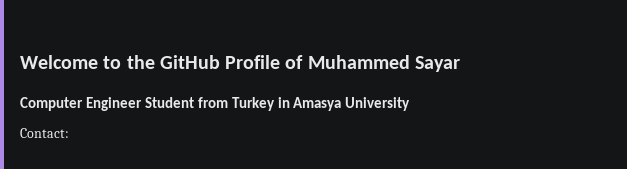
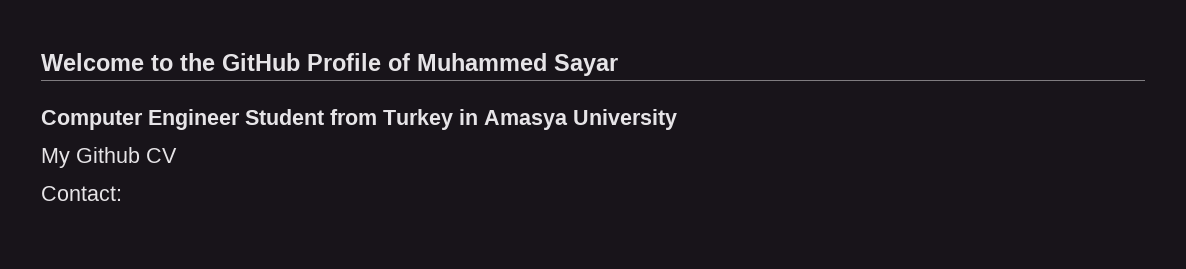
(411, 104) none -> [41,147,177,168] // My Github CV

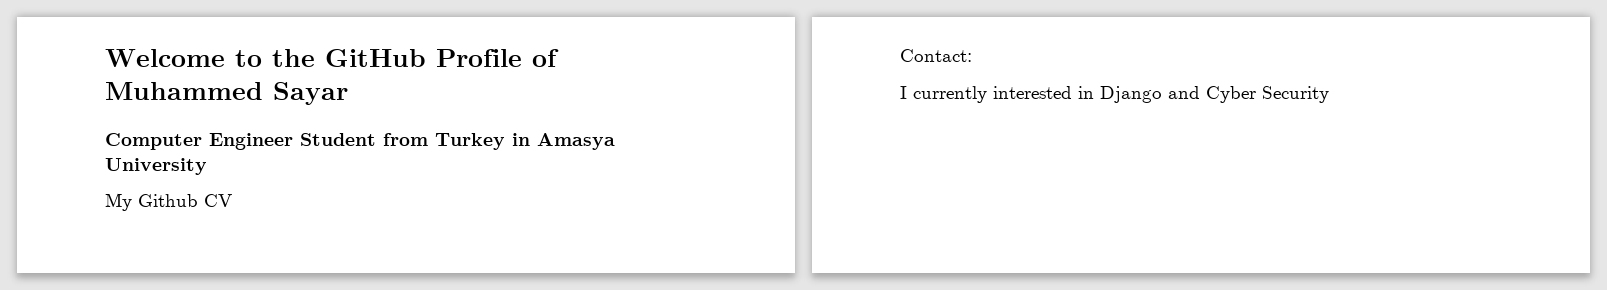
(122, 193) none -> [900,86,1329,103] // I currently interested in Django and Cyber Security

